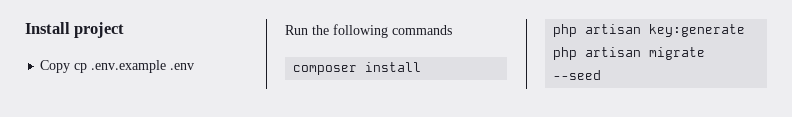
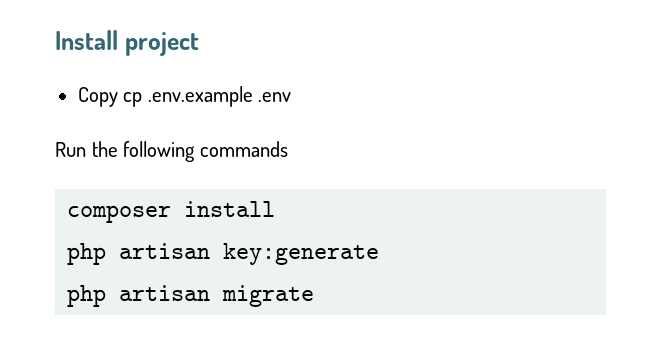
[553,70,602,80] --seed -> (315, 296) none

